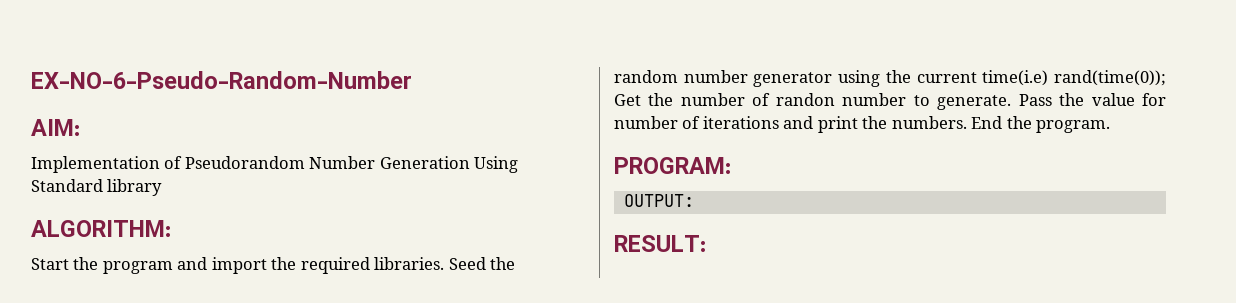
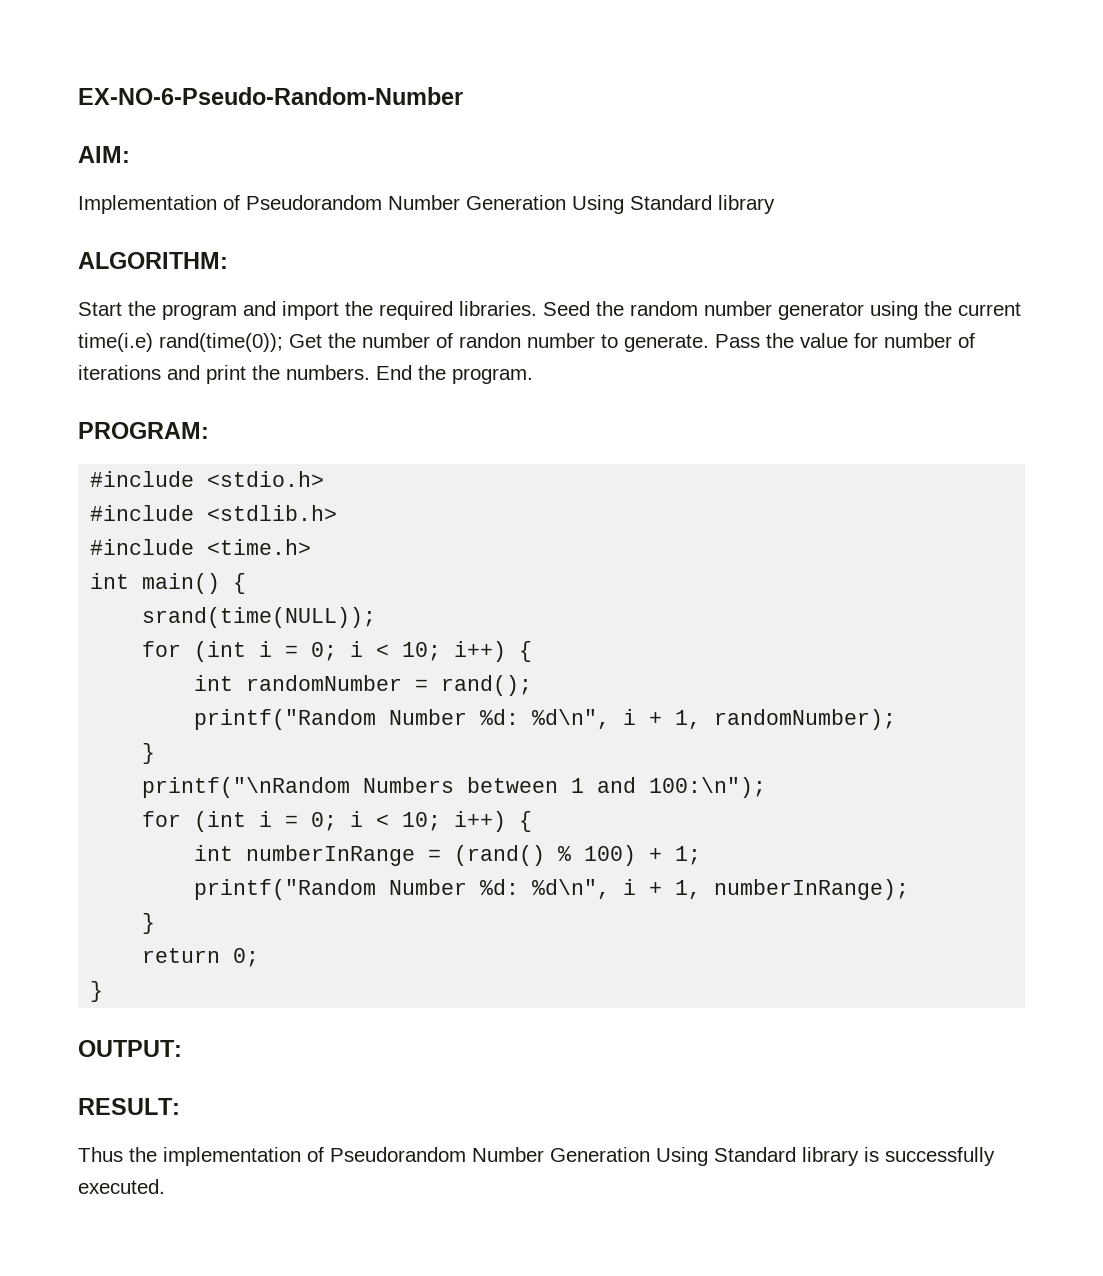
[623,194,694,207] [614,235,707,252] OUTPUT: // RESULT: -> [90,471,325,487] [90,505,338,521] [90,539,312,555] [90,573,247,594] [142,607,377,628] [142,641,533,662] [194,675,533,696] [194,709,897,730] [142,743,156,764] [142,777,767,798] [142,811,533,832] [194,845,702,866] [194,879,910,900] [142,913,156,934] [142,948,260,967] [90,981,104,1002] [78,1040,182,1057] [78,1098,180,1115] [78,1147,995,1166] [78,1179,165,1194] #include <stdio.h> // #include <stdlib.h> // #include <time.h> // int main() { // srand(time(NULL)); // for (int i = 0; i < 10; i++) { // int randomNumber = rand(); // printf("Random Number %d: %d\n", i + 1, randomNumber); // } // printf("\nRandom Numbers between 1 and 100:\n"); // for (int i = 0; i < 10; i++) { // int numberInRange = (rand() % 100) + 1; // printf("Random Number %d: %d\n", i + 1, numberInRange); // } // return 0; // } // OUTPUT: // RESULT: // Thus the implementation of Pseudorandom Number Generation Using Standard library is successfully executed.

